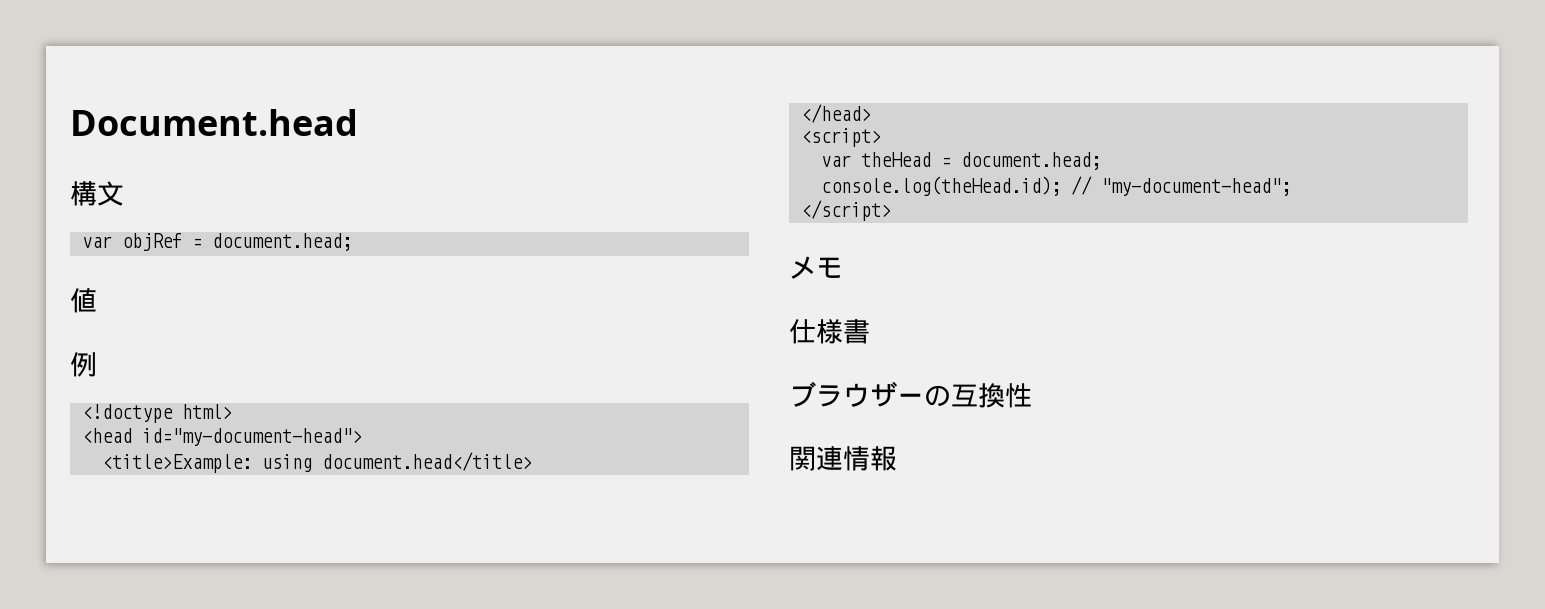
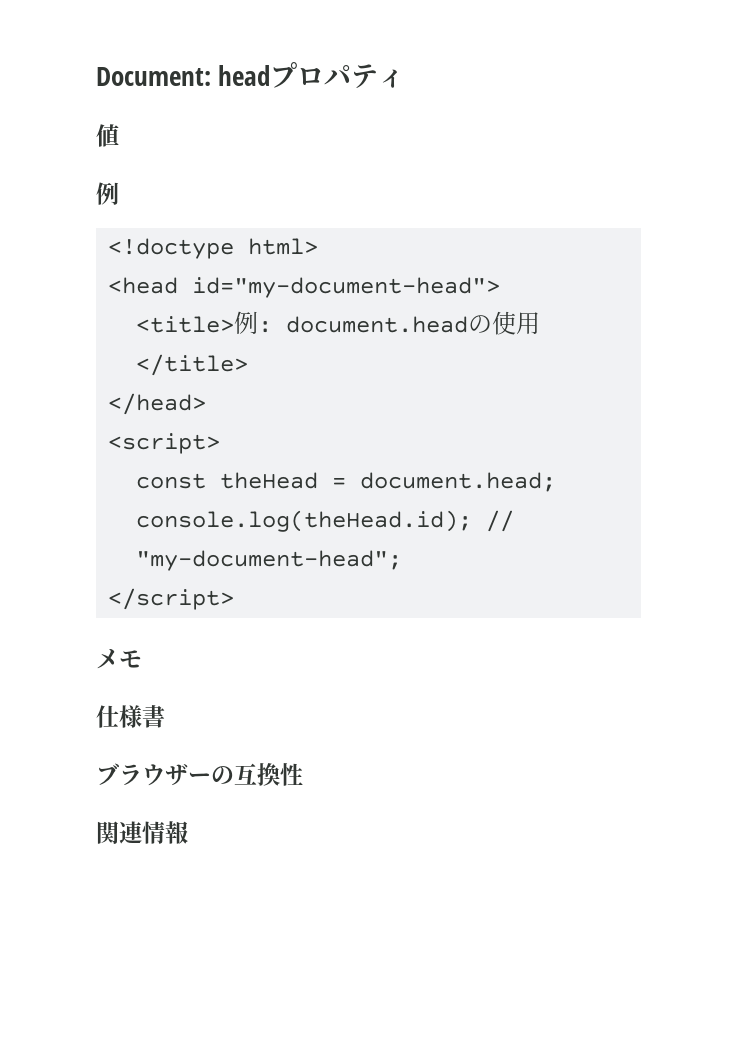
[70,109,358,136] [70,181,124,206] [82,233,352,251] Document.head // 構文 // var objRef = document.head; -> [96,62,406,88] Document: headプロパティ
[102,452,532,473] <title>Example: using document.head</title> -> [136,311,541,335] [136,354,249,376] <title>例: document.headの使用</title>
[821,155,851,167] var -> [136,473,207,489] const

